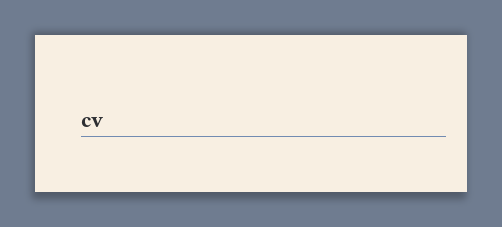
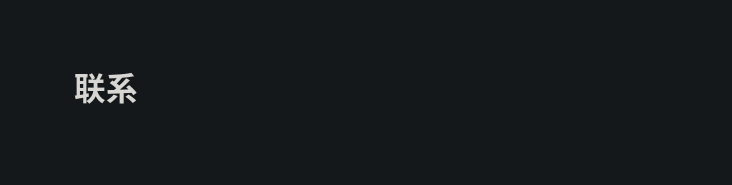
[81,117,104,127] cv -> [74,72,138,104] 联系

